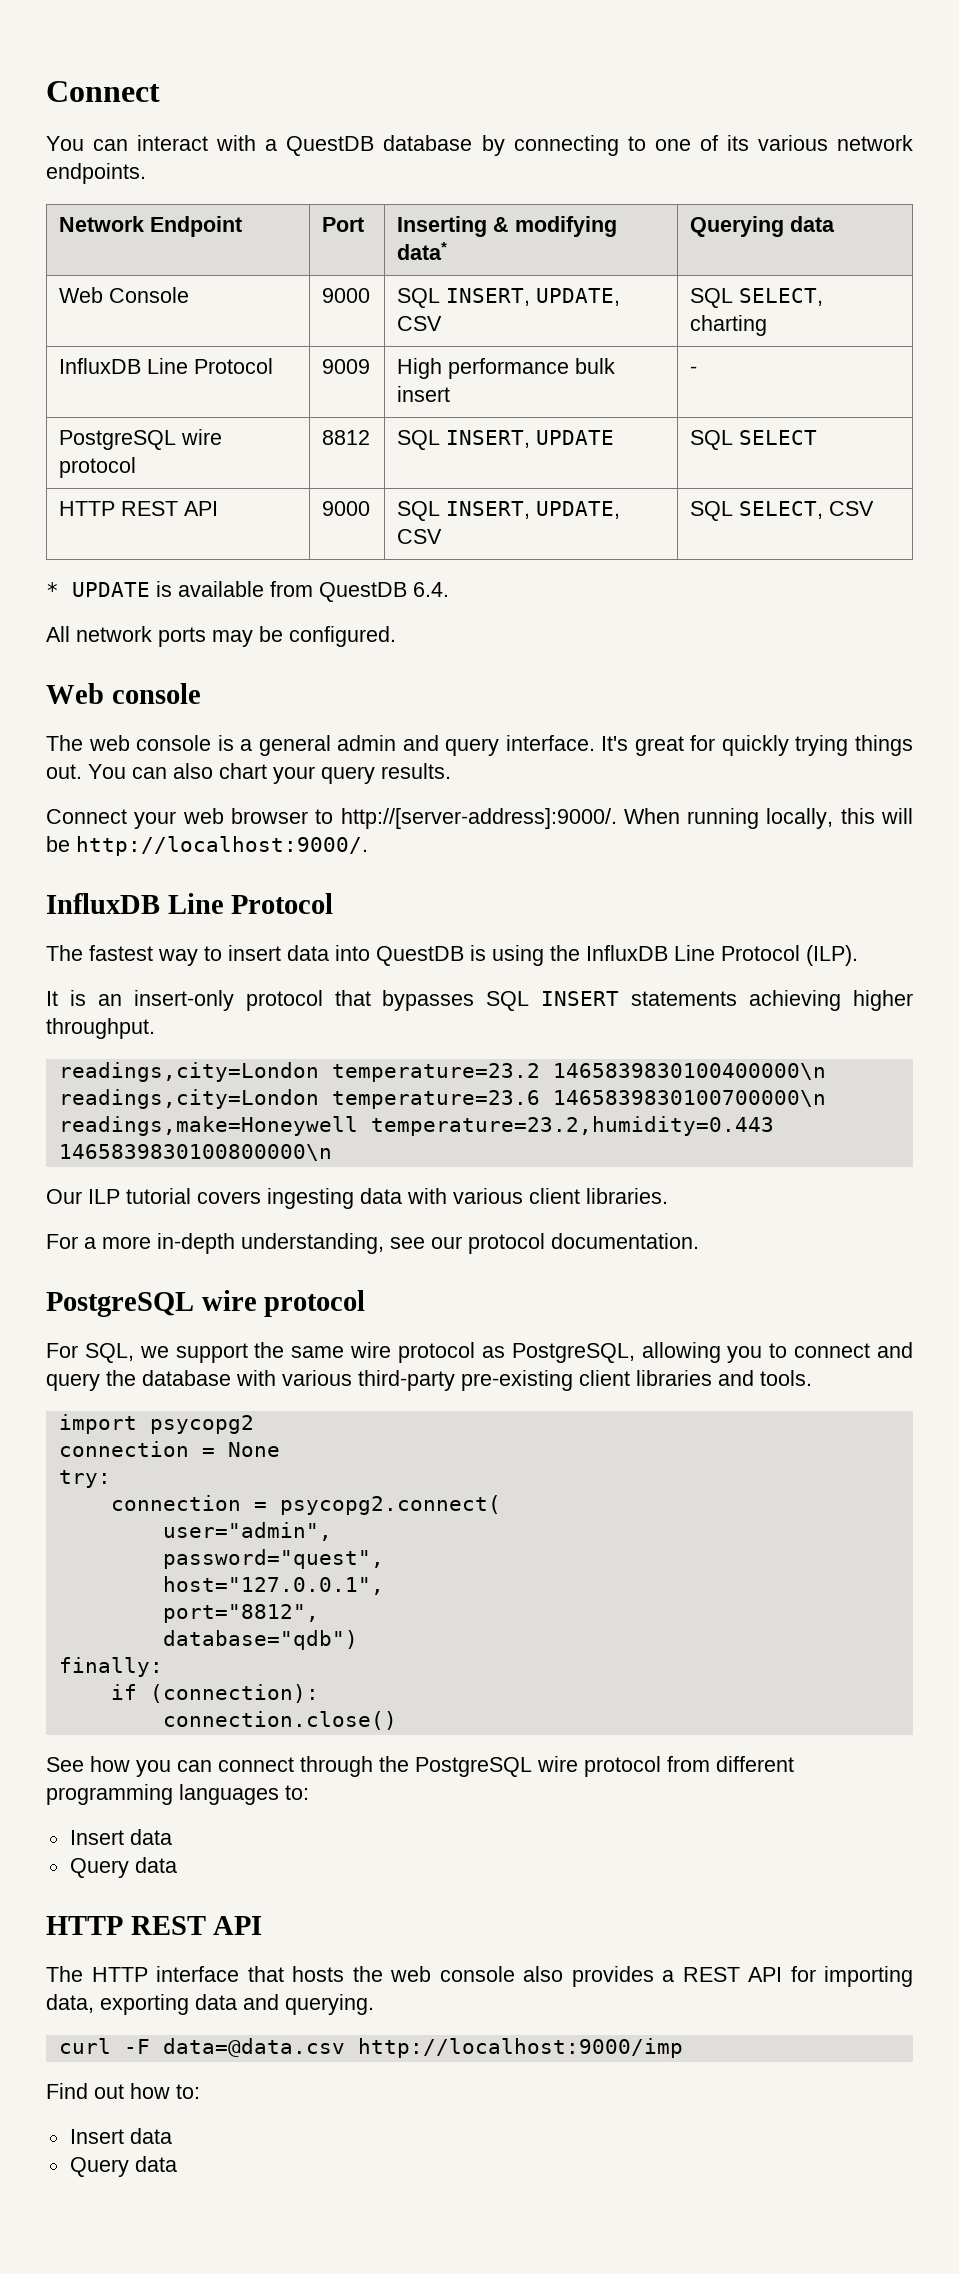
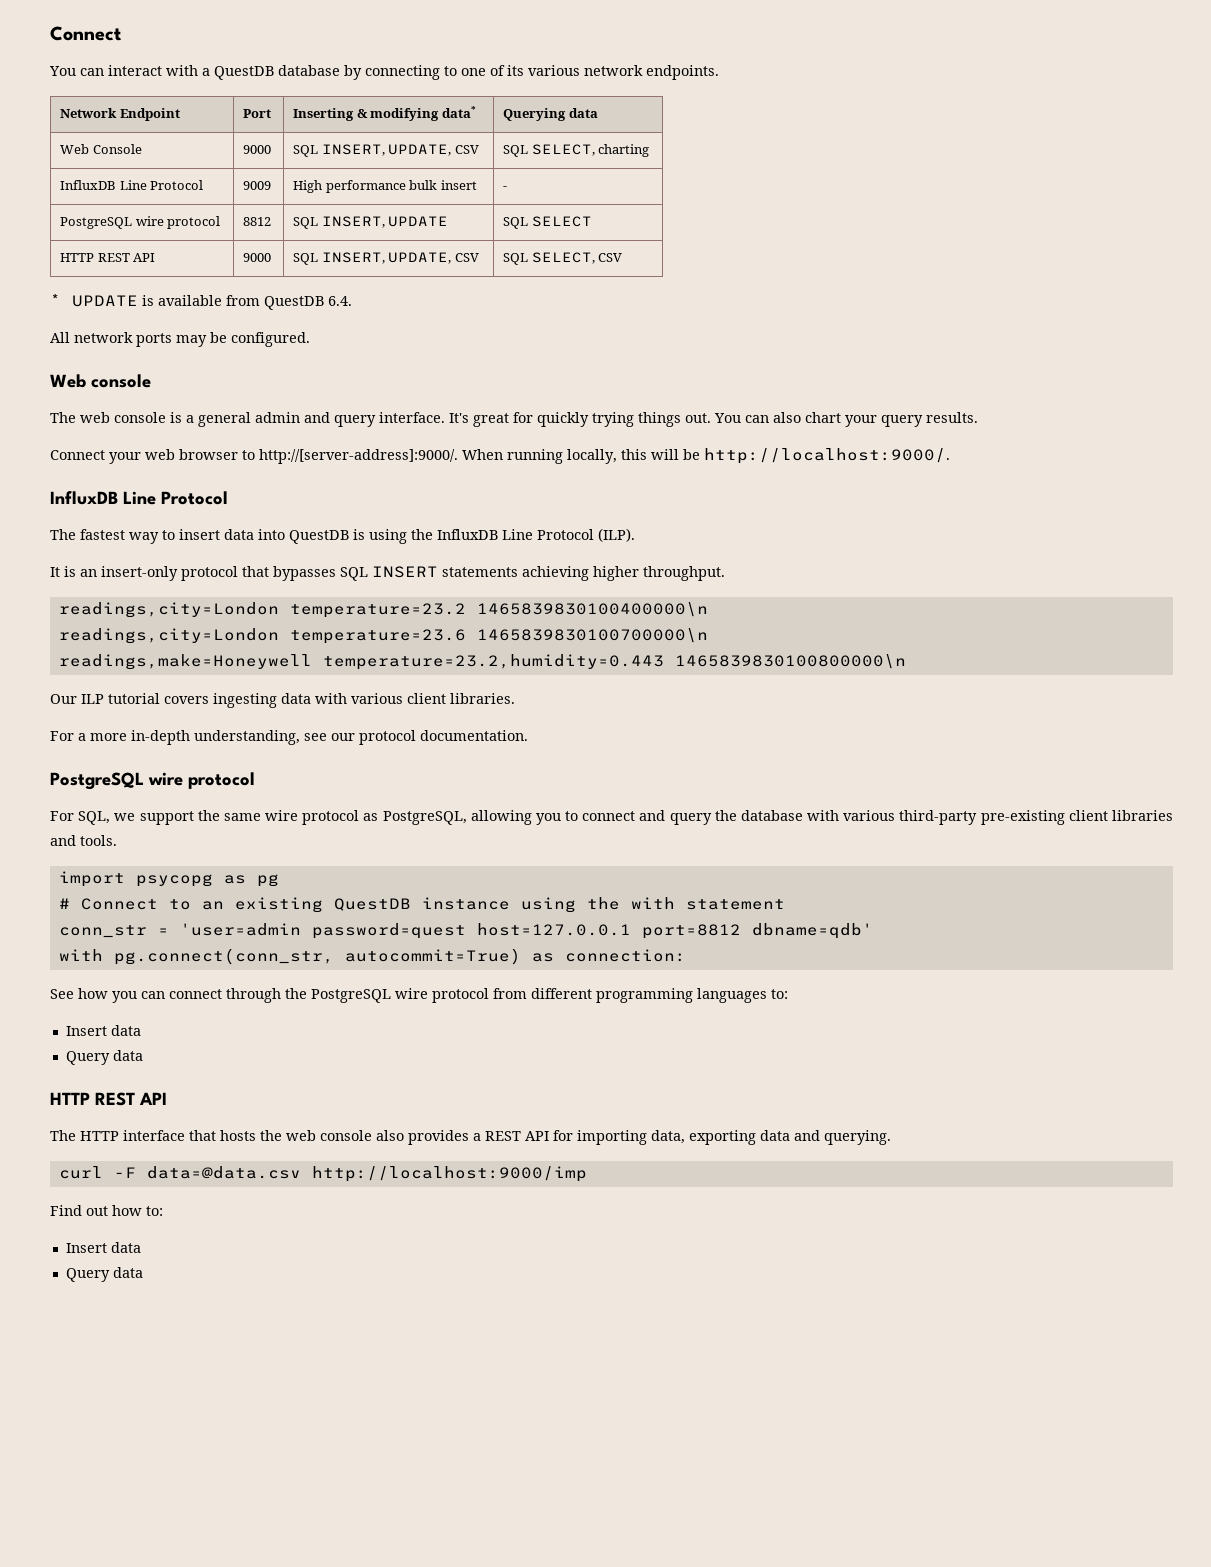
[149,1415,254,1434] [58,1441,280,1457] [58,1470,111,1488] [110,1495,501,1515] [162,1522,332,1541] [162,1549,384,1569] [162,1576,384,1595] [162,1604,319,1623] [162,1630,358,1650] [58,1657,163,1677] [110,1684,319,1703] [162,1711,397,1730] psycopg2 // connection = None // try: // connection = psycopg2.connect( // user="admin", // password="quest", // host="127.0.0.1", // port="8812", // database="qdb") // finally: // if (connection): // connection.close() -> [135,874,279,887] [58,897,785,913] [58,923,873,939] [58,948,686,965] psycopg as pg // # Connect to an existing QuestDB instance using the with statement // conn_str = 'user=admin password=quest host=127.0.0.1 port=8812 dbname=qdb' // with pg.connect(conn_str, autocommit=True) as connection:

